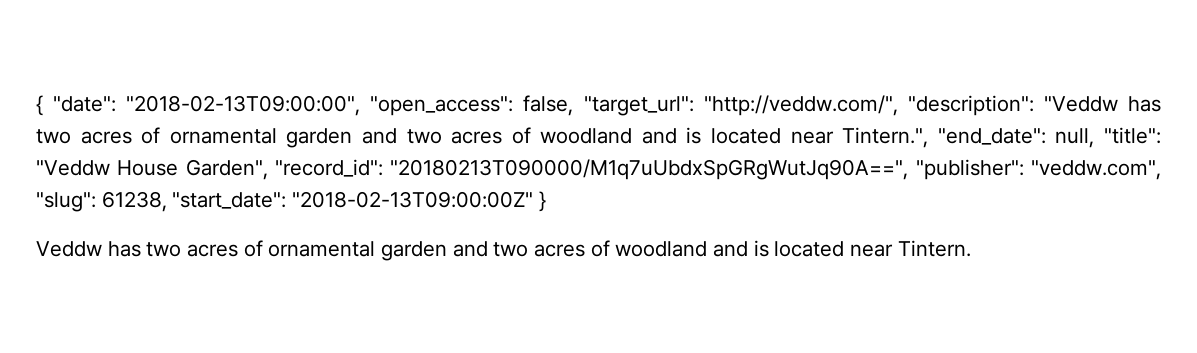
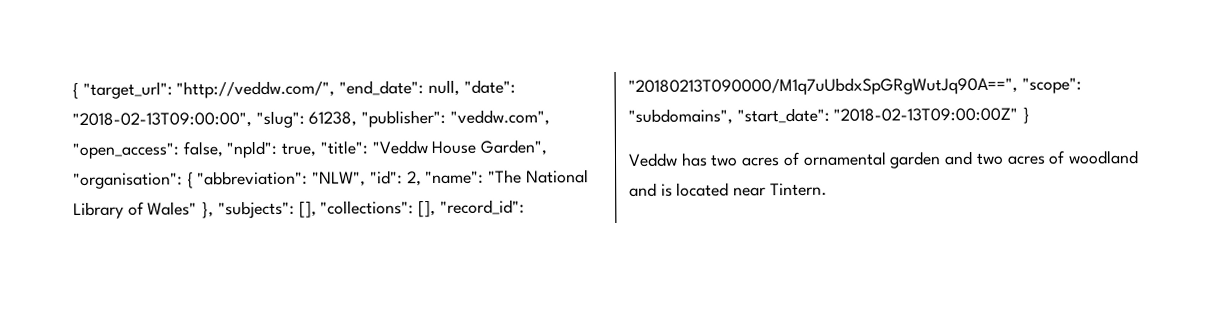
[36,95,1161,116] [36,127,1161,148] [36,159,1161,180] [36,191,167,212] { "date": "2018-02-13T09:00:00", "open_access": false, "target_url": "http://veddw.com/", "description": "Veddw has two acres of ornamental garden and two acres of woodland and is located near Tintern.", "end_date": null, "title": "Veddw House Garden", "record_id": "20180213T090000/M1q7uUbdxSpGRgWutJq90A==", "publisher": "veddw.com", "slug": 61238, -> [72,79,516,100] [72,109,550,129] [72,139,548,160] [73,169,589,190] [73,199,525,220] [628,76,1082,96] [628,108,733,125] { "target_url": "http://veddw.com/", "end_date": null, "date": "2018-02-13T09:00:00", "slug": 61238, "publisher": "veddw.com", "open_access": false, "npld": true, "title": "Veddw House Garden", "organisation": { "abbreviation": "NLW", "id": 2, "name": "The National Library of Wales" }, "subjects": [], "collections": [], "record_id": "20180213T090000/M1q7uUbdxSpGRgWutJq90A==", "scope": "subdomains",

